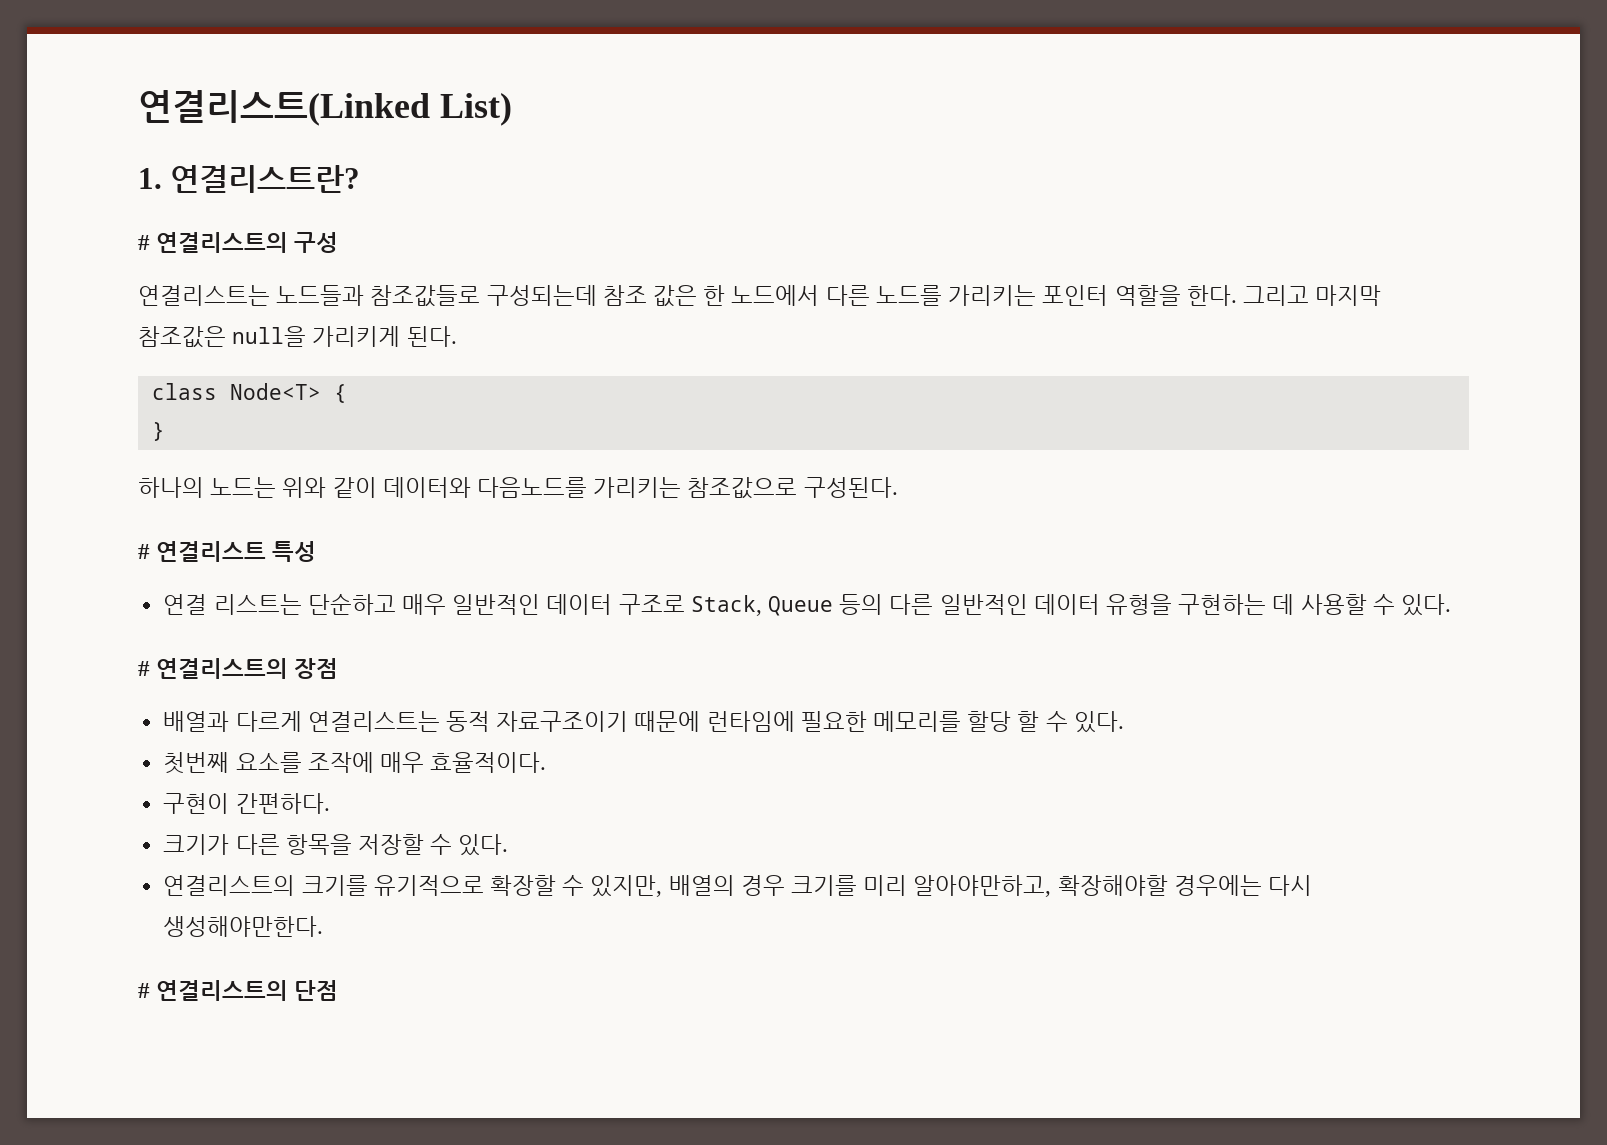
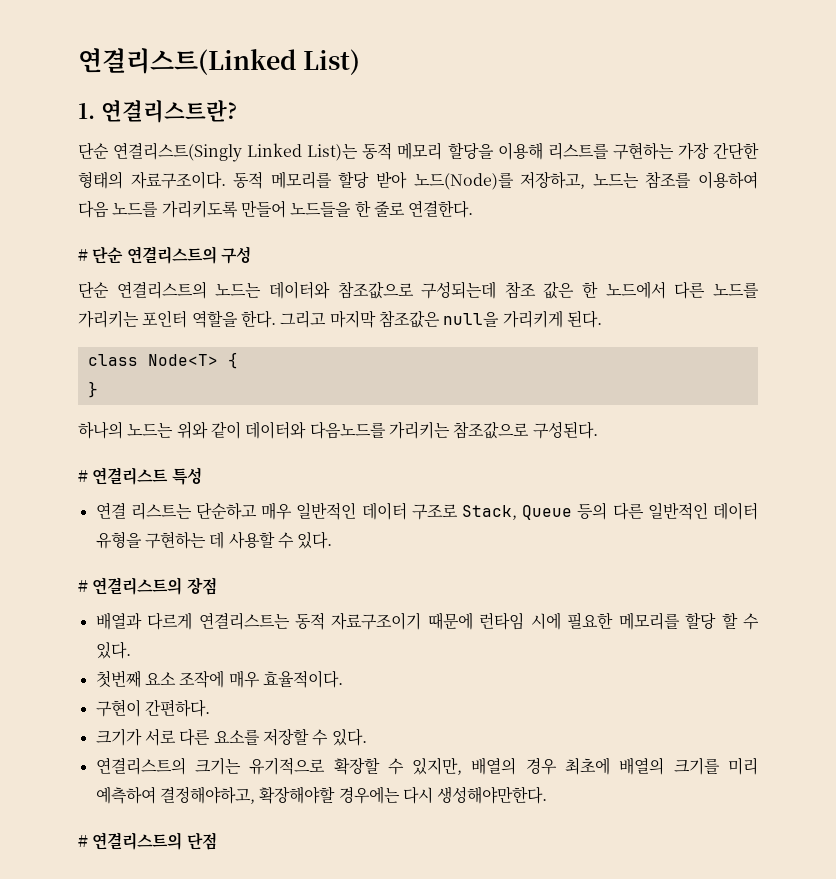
[138,235,150,250] // # -> [78,142,759,162] [78,171,759,190] [78,200,474,218] [78,246,124,264] // 단순 연결리스트(Singly Linked List)는 동적 메모리 할당을 이용해 리스트를 구현하는 가장 간단한 형태의 자료구조이다. 동적 메모리를 할당 받아 노드(Node)를 저장하고, 노드는 참조를 이용하여 다음 노드를 가리키도록 만들어 노드들을 한 줄로 연결한다. // # 단순
[138,285,481,307] 연결리스트는 노드들과 참조값들로 -> [78,281,414,299] 단순 연결리스트의 노드는 데이터와 참조값으로
[706,711,795,732] 런타임에 -> [479,612,561,630] 런타임 시에
[235,752,302,773] 요소를 -> [144,672,176,686] 요소
[235,834,352,855] 다른 항목을 -> [144,728,260,746] 서로 다른 요소를
[301,875,368,896] 크기를 -> [194,757,241,775] 크기는
[790,875,1052,897] 크기를 미리 알아야만하고, -> [565,757,758,775] [95,786,255,804] 최초에 배열의 크기를 미리 예측하여 결정해야하고,

